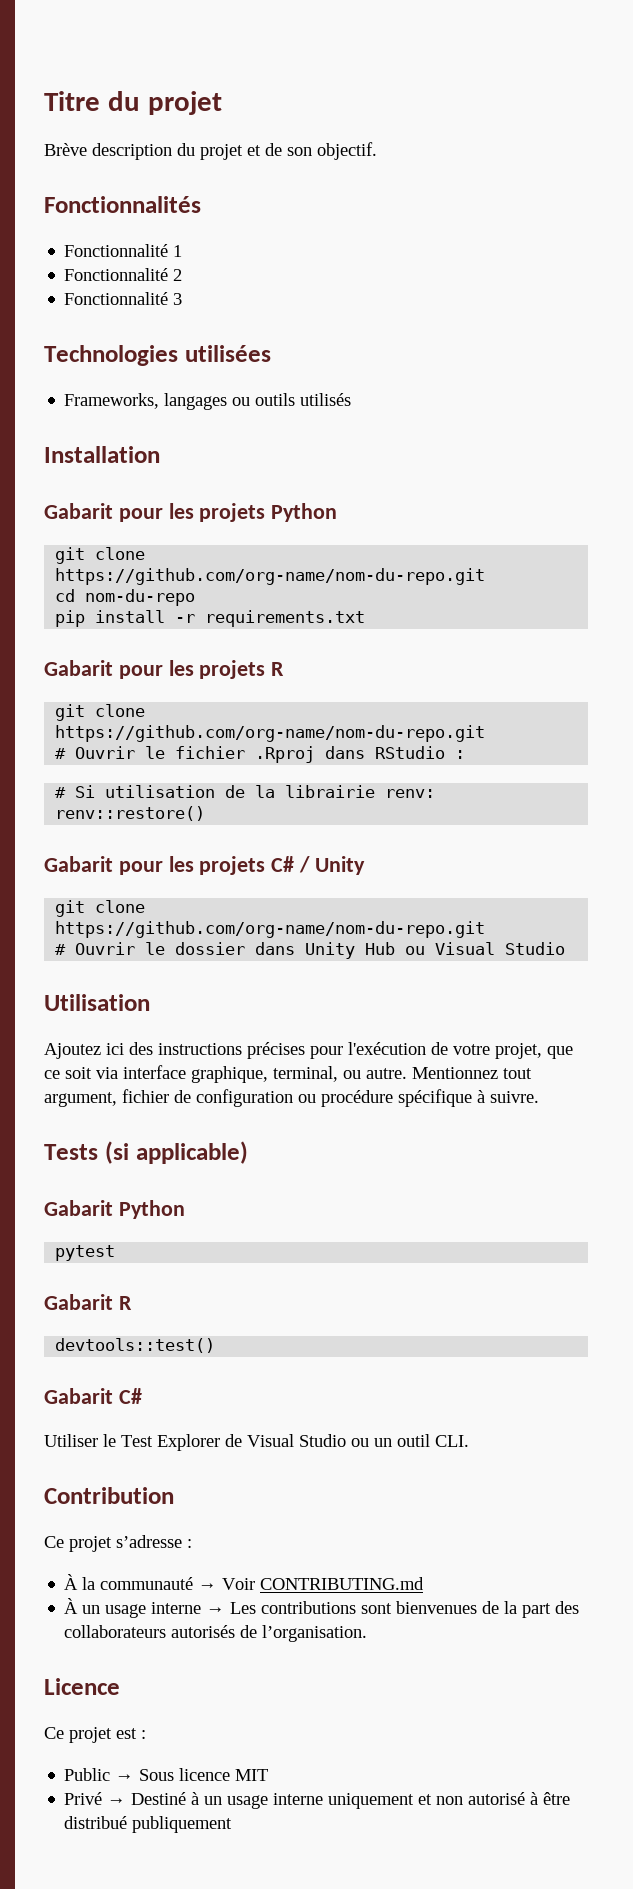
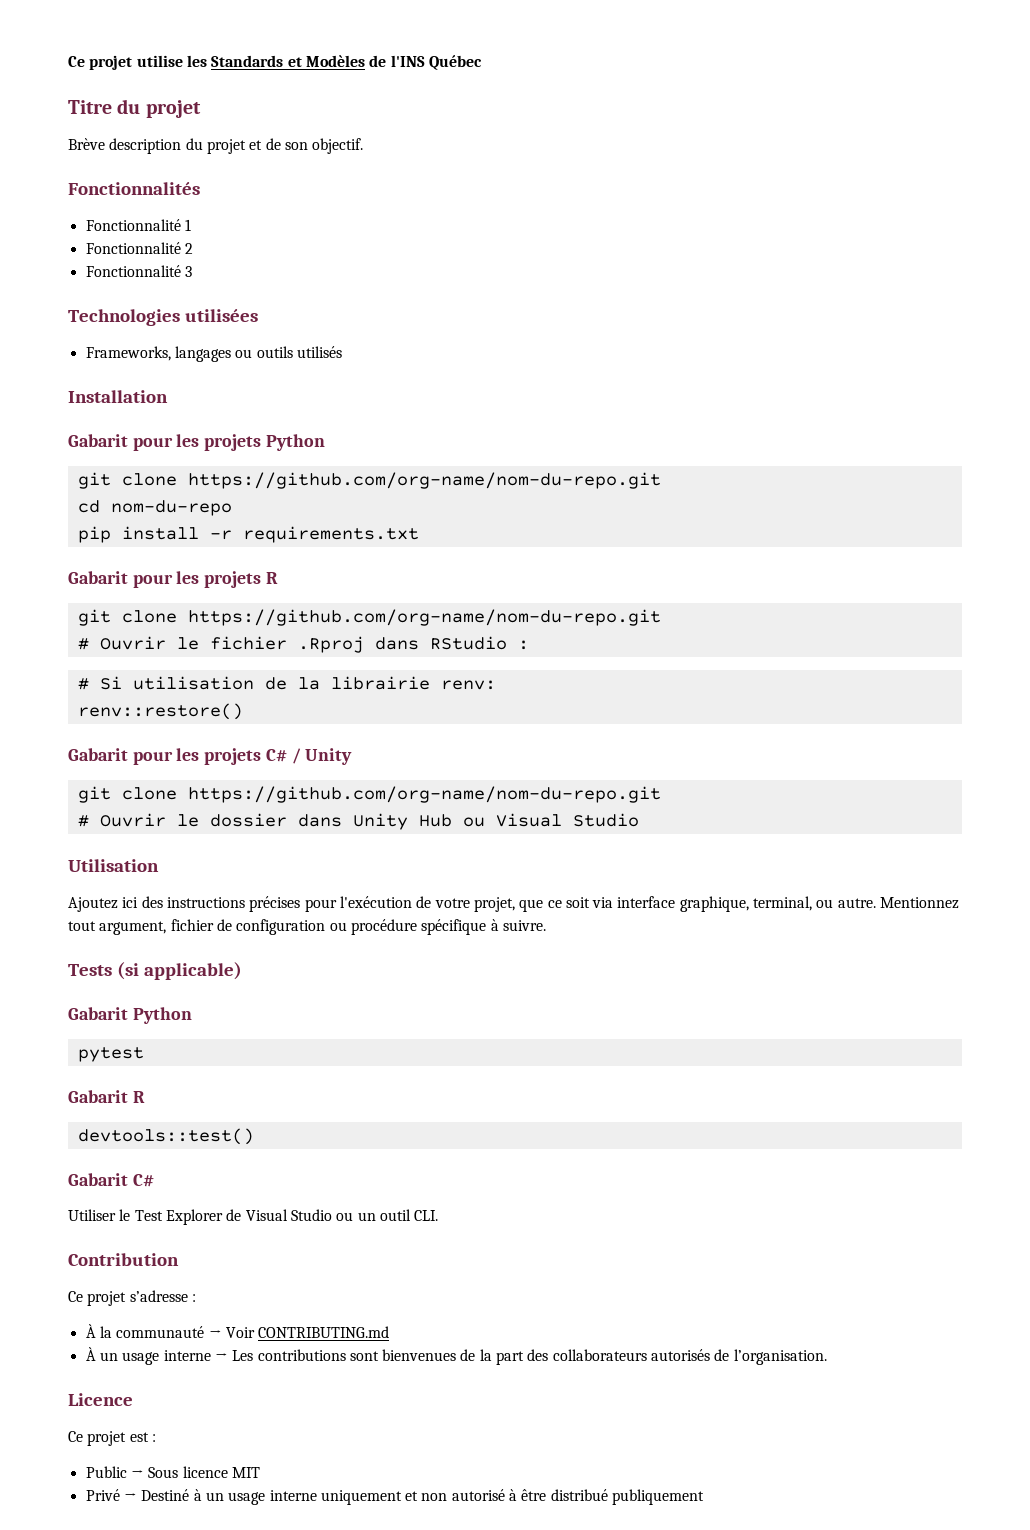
(44, 101) none -> [68,55,482,70] Ce projet utilise les Standards et Modèles de l'INS Québec //

